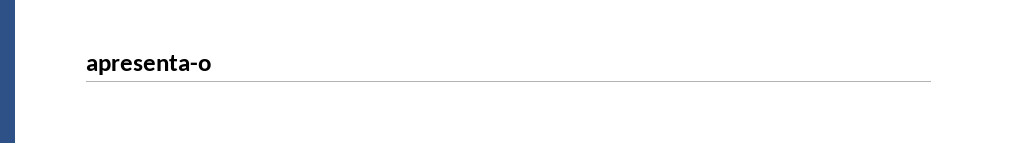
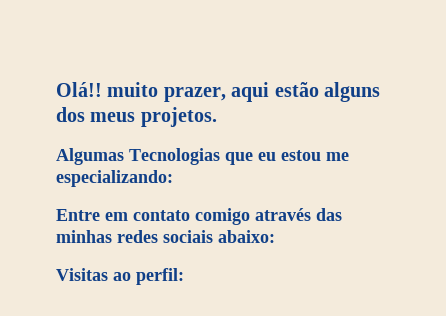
[86,55,211,75] apresenta-o -> [56,82,380,102] [56,107,217,127] [56,148,349,165] [56,170,173,187] [56,208,342,225] [56,230,275,243] [56,268,184,285] Olá!! muito prazer, aqui estão alguns dos meus projetos. // Algumas Tecnologias que eu estou me especializando: // Entre em contato comigo através das minhas redes sociais abaixo: // Visitas ao perfil:

